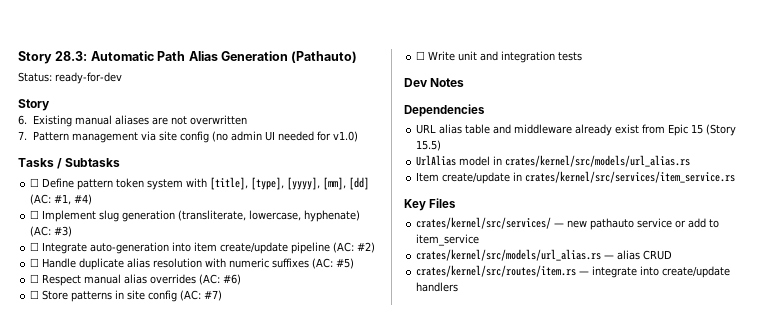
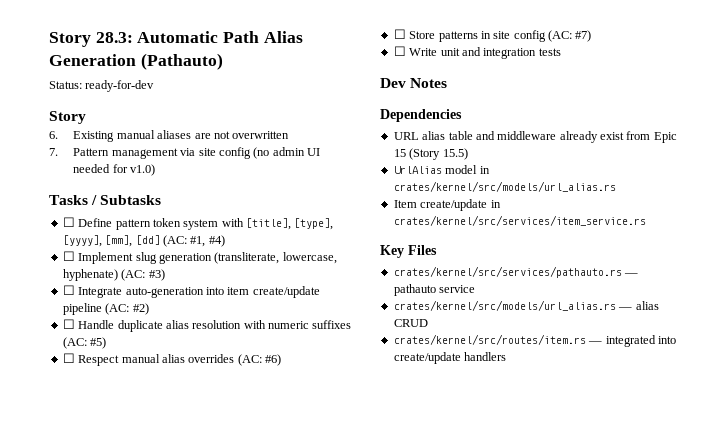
[416,217,588,229] crates/kernel/src/services/ — new -> [393,266,639,278] crates/kernel/src/services/pathauto.rs —
[675,218,720,228] [416,234,480,246] or add to item_service -> (476, 289) none
[592,266,638,278] integrate -> [605,335,656,347] integrated

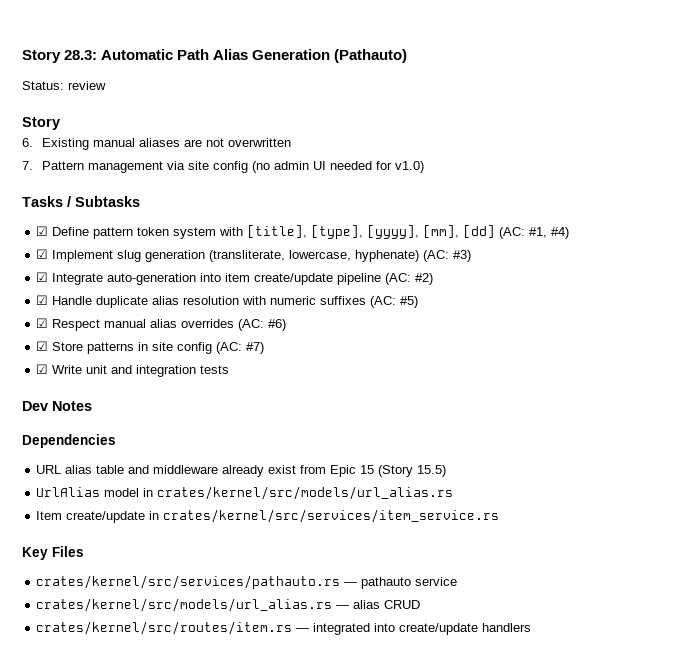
[85,80,155,92] ready-for-dev -> [68,81,106,90] review
[62,217,75,227] ☐ -> [36,226,49,236] ☑
[62,251,75,261] ☐ -> [36,249,49,259] ☑
[62,285,75,295] ☐ -> [36,272,49,282] ☑
[62,319,75,329] ☐ -> [36,295,49,305] ☑
[62,353,75,363] ☐ -> [36,318,49,328] ☑
[393,29,406,39] ☐ -> [36,341,49,351] ☑
[393,46,406,56] ☐ -> [36,364,49,374] ☑

